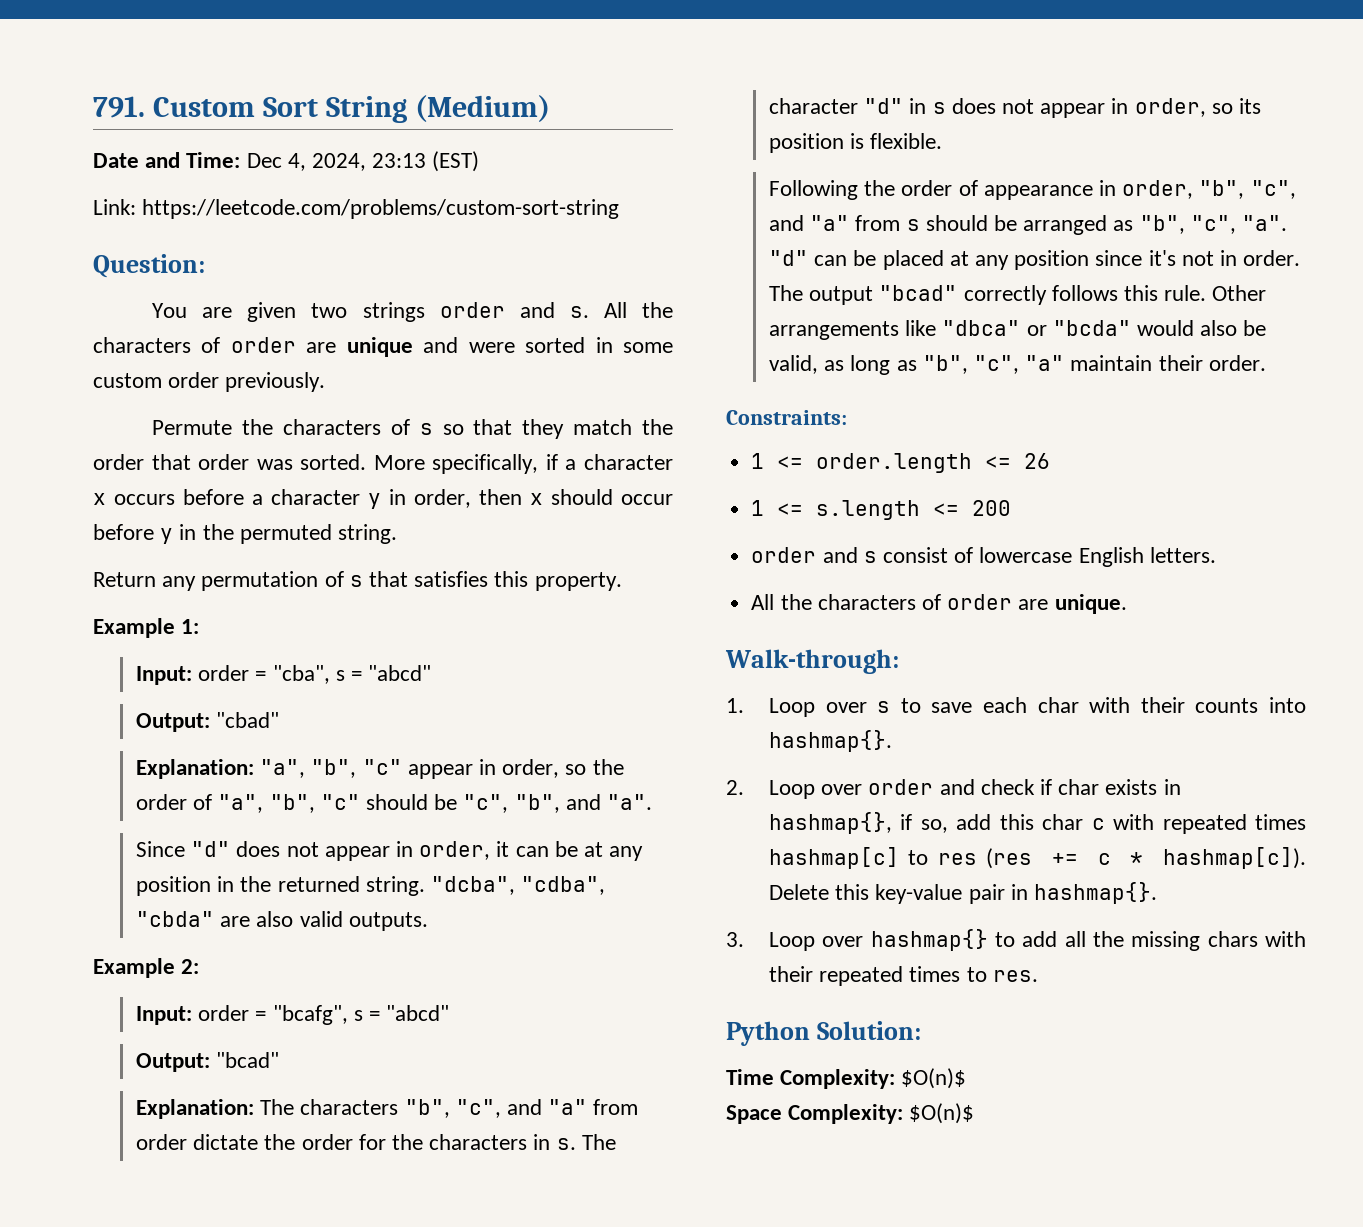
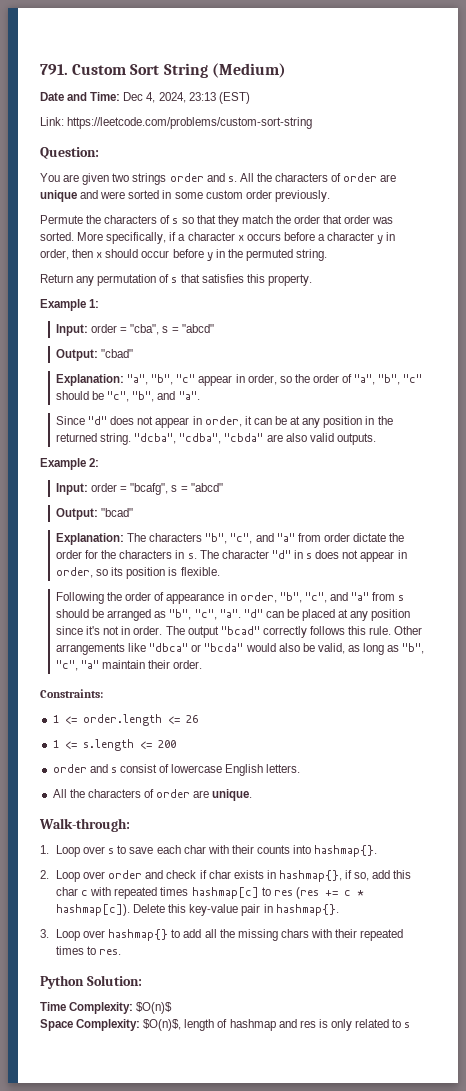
[909,1103,975,1124] $O(n)$ -> [143,1019,411,1031] $O(n)$, length of hashmap and res is only related to s

